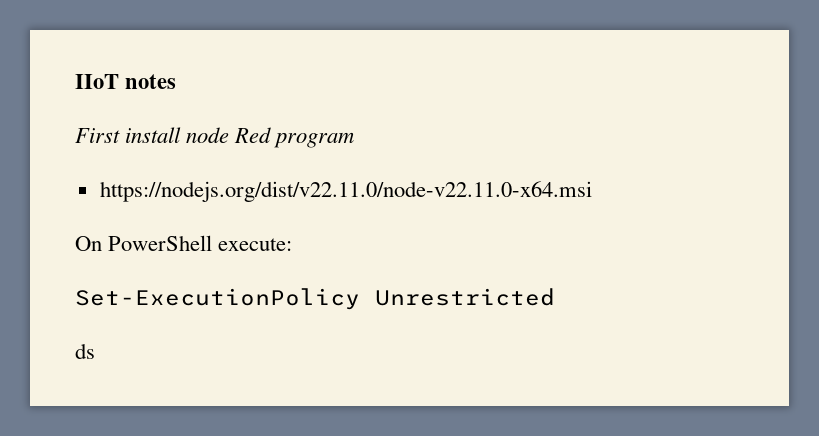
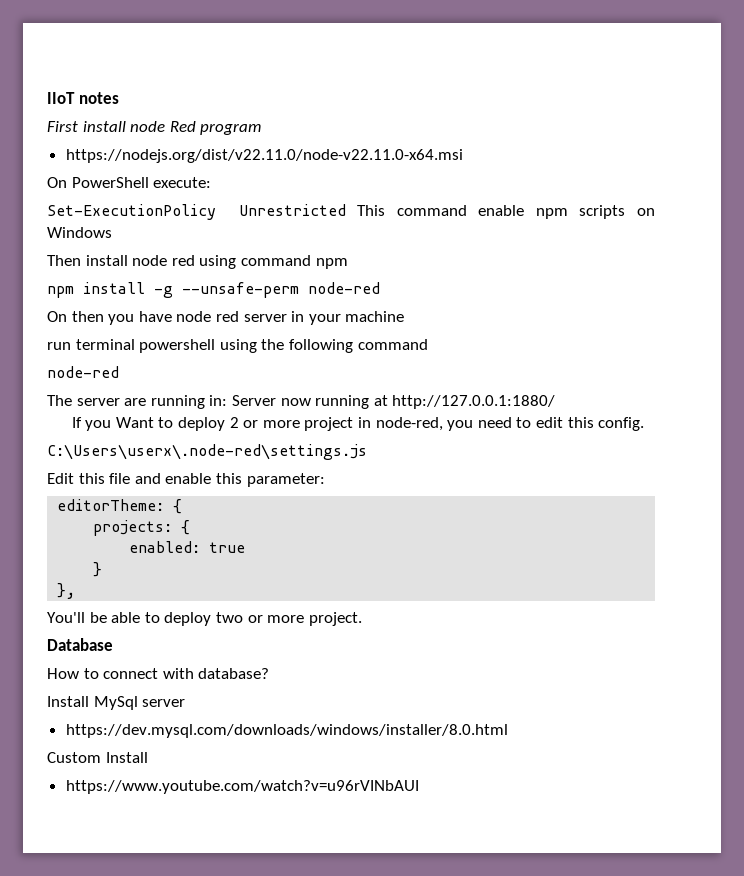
[75,343,95,359] // ds -> [357,205,655,219] [47,227,112,238] [47,255,348,269] [47,282,380,298] [47,311,405,325] [47,339,428,353] [47,366,119,378] [47,395,556,409] [71,417,645,431] [47,444,367,460] [47,473,325,487] [57,499,183,514] [93,520,191,536] [129,541,246,553] [93,562,103,577] [57,583,76,599] [47,612,362,626] [47,638,113,651] [47,668,270,679] [47,696,186,710] [65,724,508,738] [47,752,148,763] [65,780,419,794] This command enable npm scripts on Windows // Then install node red using command npm // npm install -g --unsafe-perm node-red // On then you have node red server in your machine // run terminal powershell using the following command // node-red // The server are running in: Server now running at http://127.0.0.1:1880/ // If you Want to deploy 2 or more project in node-red, you need to edit this config. // C:\Users\userx\.node-red\settings.js // Edit this file and enable this parameter: // editorTheme: { // projects: { // enabled: true // } // }, // You'll be able to deploy two or more project. // Database // How to connect with database? // Install MySql server // https://dev.mysql.com/downloads/windows/installer/8.0.html // Custom Install // https://www.youtube.com/watch?v=u96rVINbAUI

